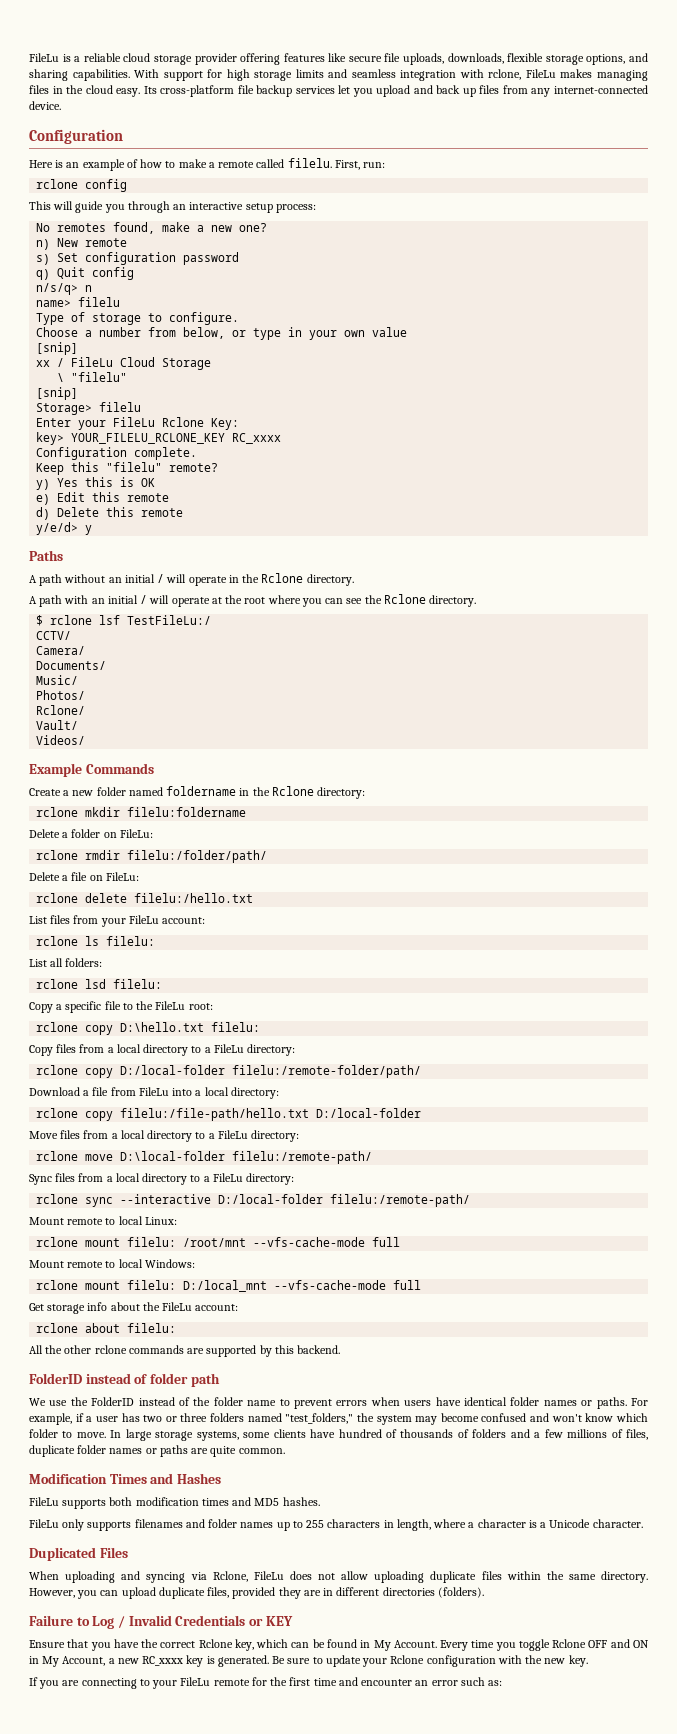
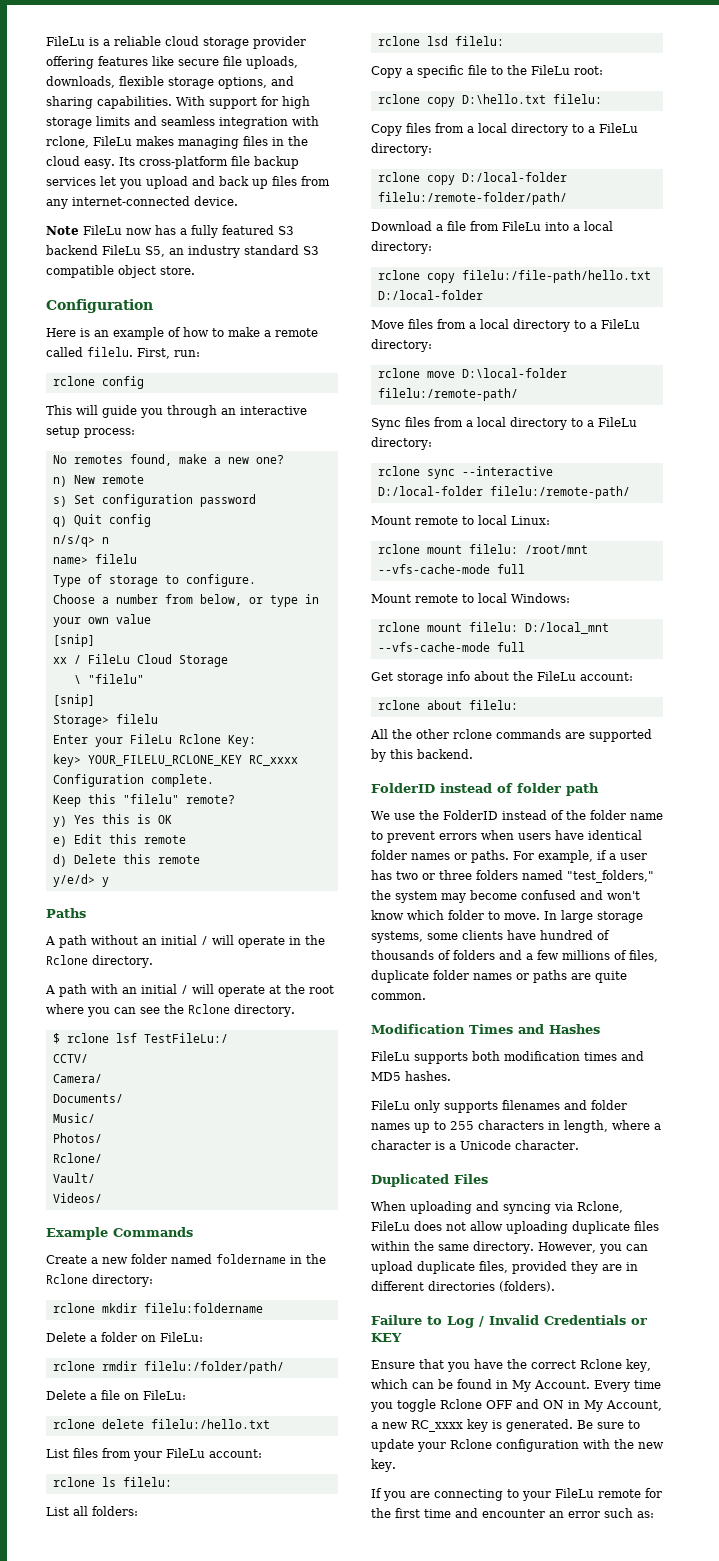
(61, 105) none -> [46,225,294,238] [46,245,319,258] [46,265,195,278] // Note FileLu now has a fully featured S3 backend FileLu S5, an industry standard S3 compatible object store.

